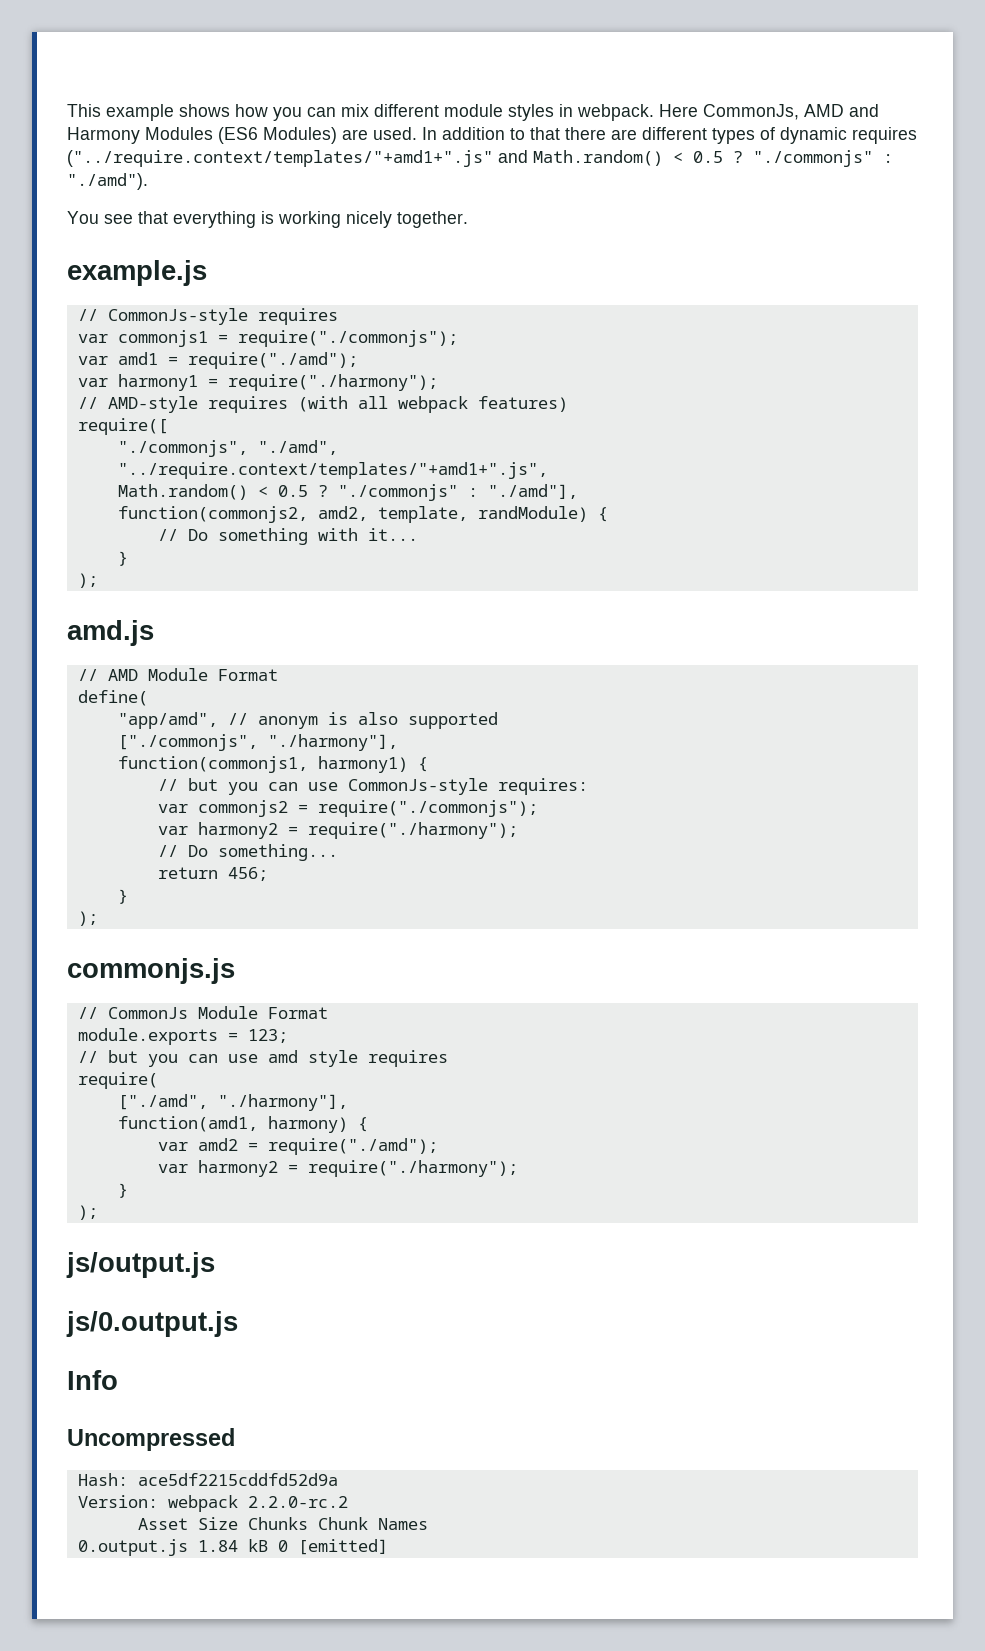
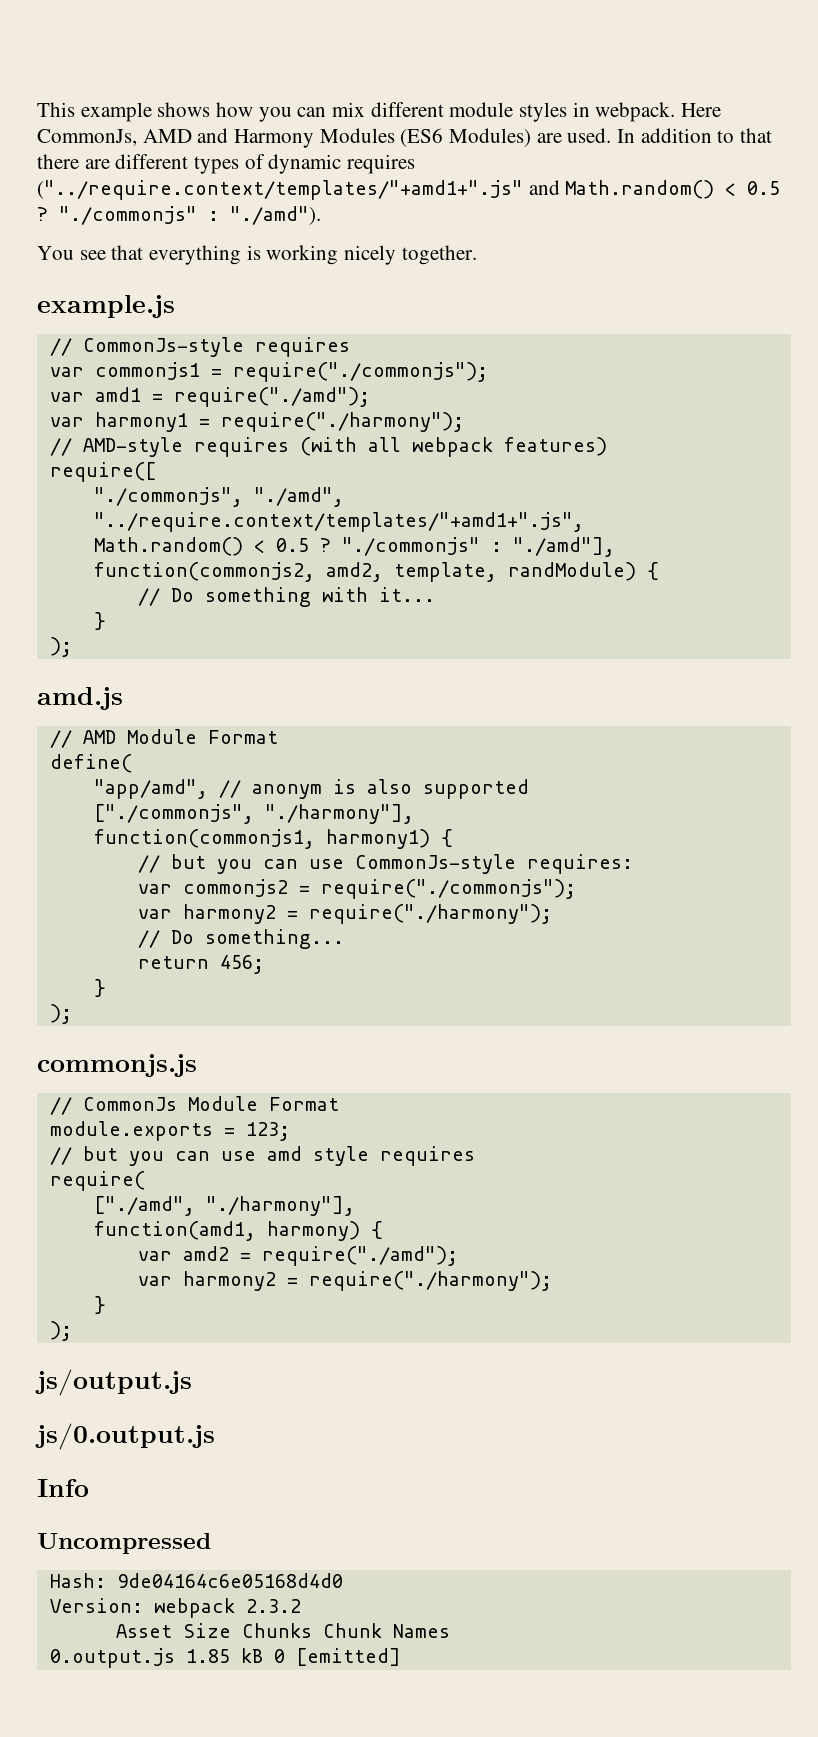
[137,1473,338,1486] ace5df2215cddfd52d9a -> [116,1573,343,1588] 9de04164c6e05168d4d0
[247,1496,348,1508] 2.2.0-rc.2 -> [245,1599,301,1613] 2.3.2
[197,1540,238,1552] 1.84 -> [185,1649,230,1663] 1.85

